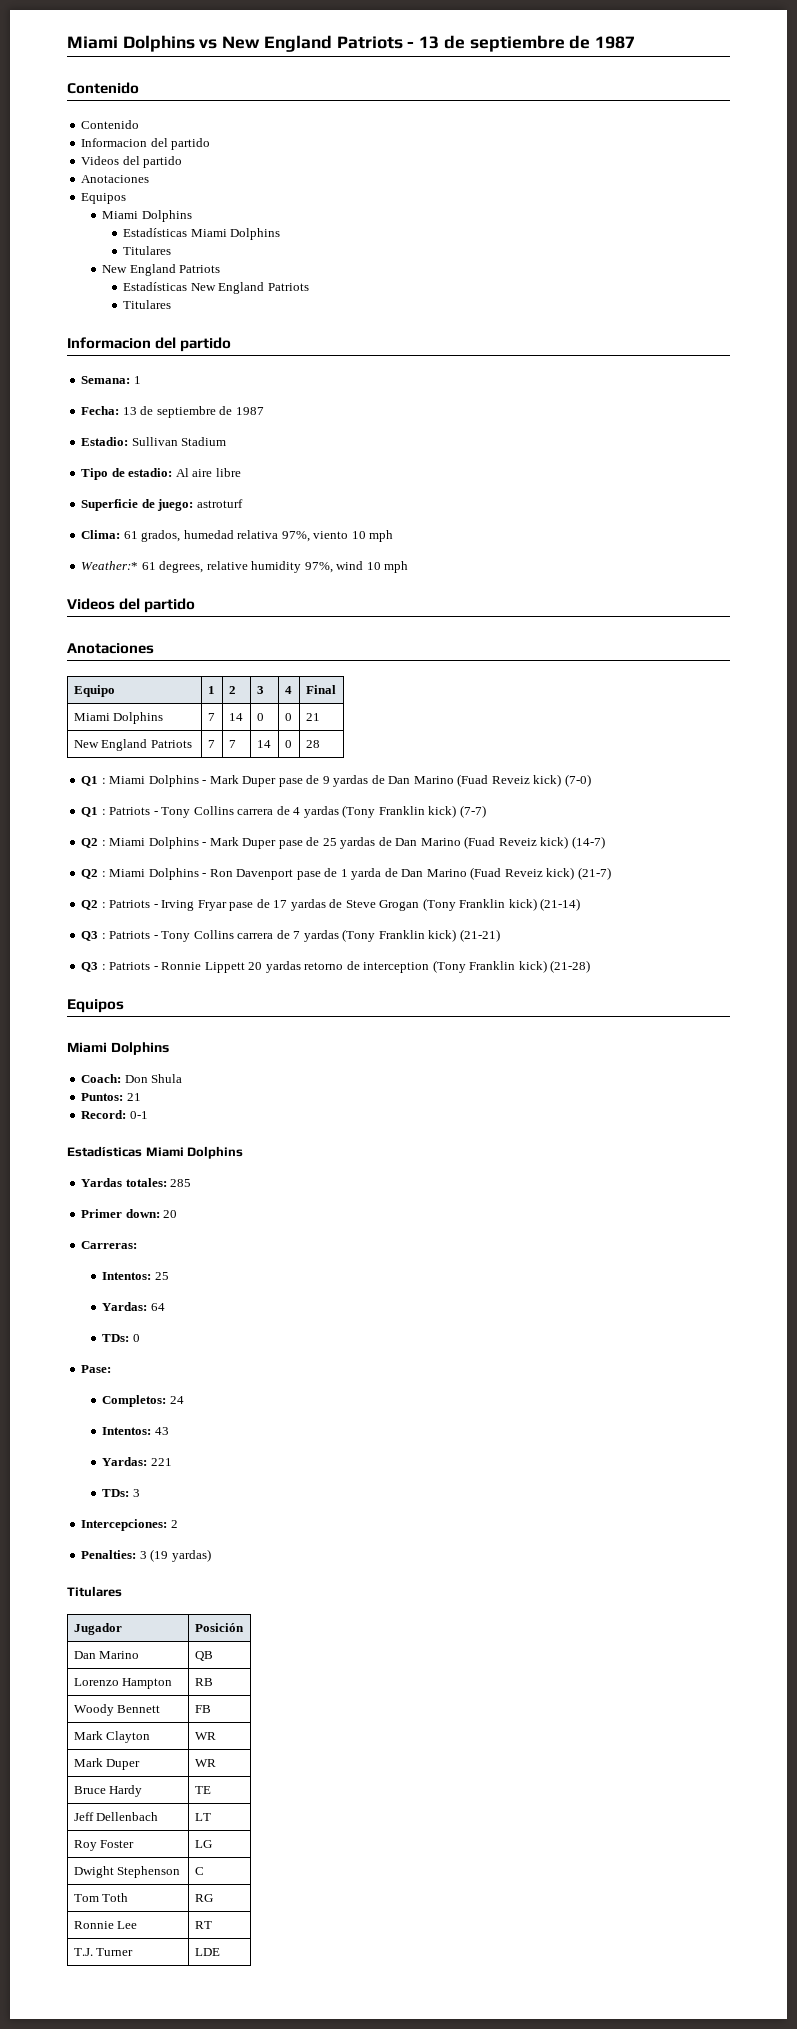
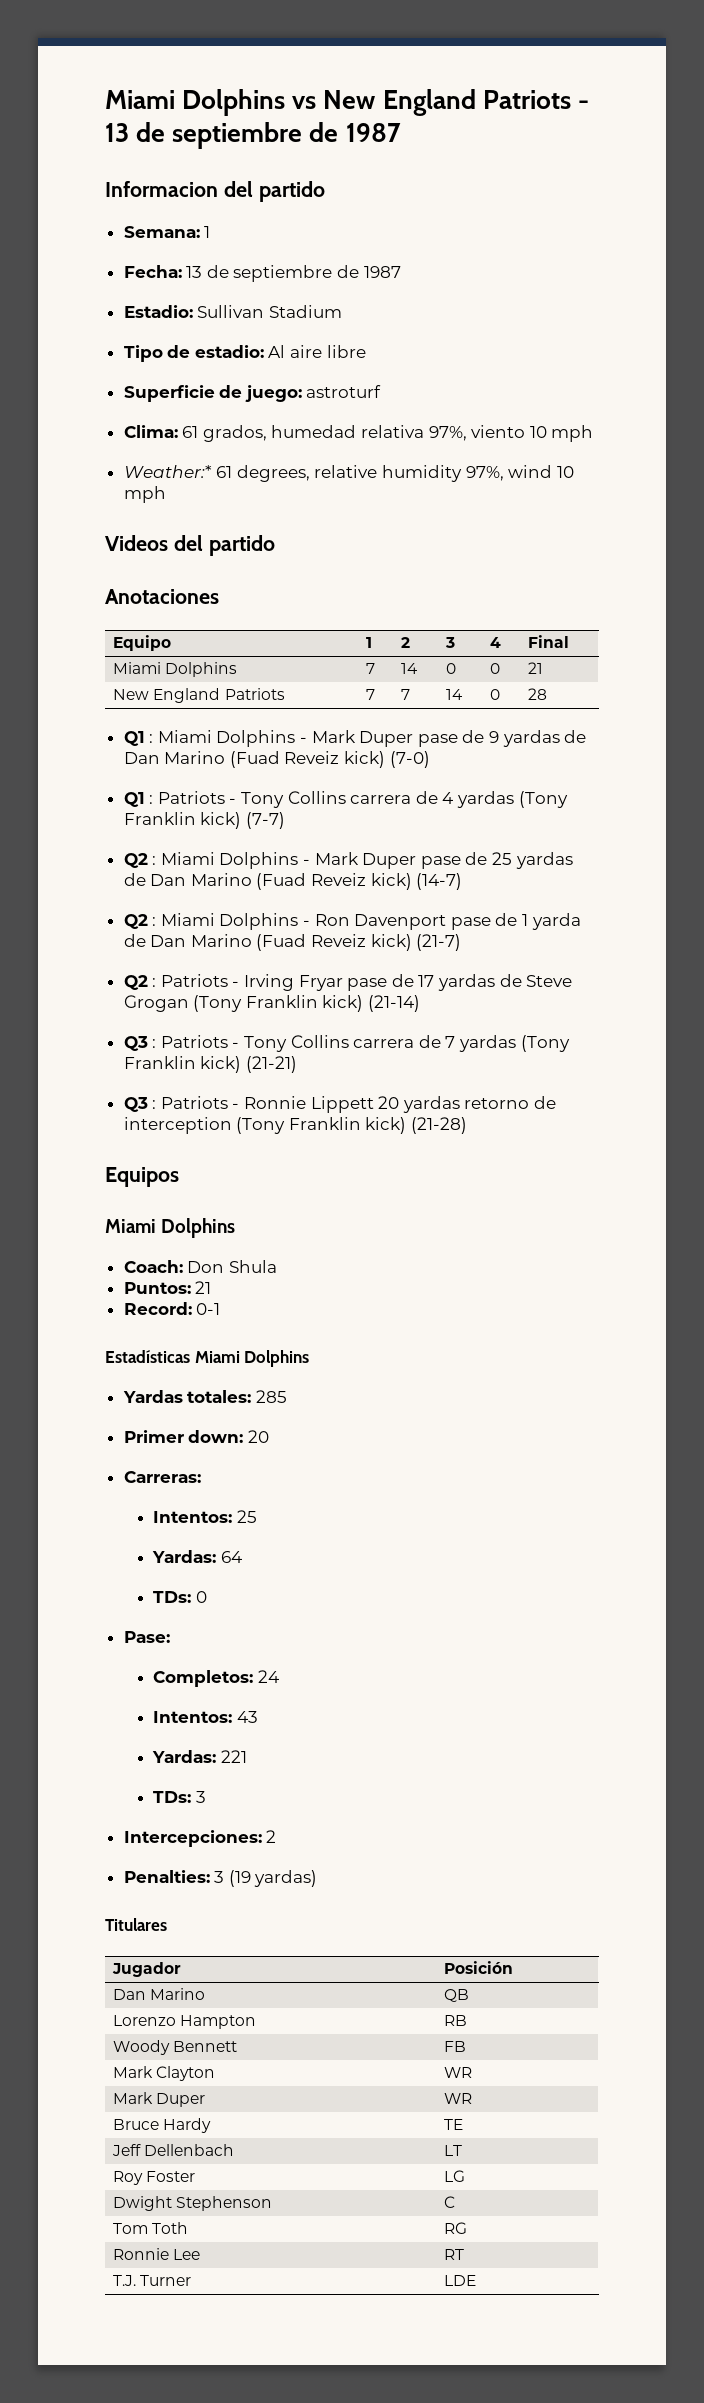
[67,82,139,94] [81,120,140,129] [81,138,211,150] [81,156,183,168] [81,175,150,183] [81,193,127,204] [102,210,192,222] [123,228,281,240] [123,246,172,255] [102,264,221,276] [123,282,309,294] [123,300,172,309] // Contenido // Contenido // Informacion del partido // Videos del partido // Anotaciones // Equipos // Miami Dolphins // Estadísticas Miami Dolphins // Titulares // New England Patriots // Estadísticas New England Patriots // Titulares -> (401, 132) none

